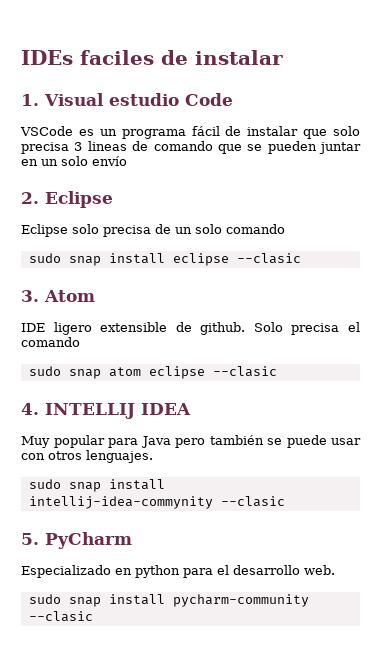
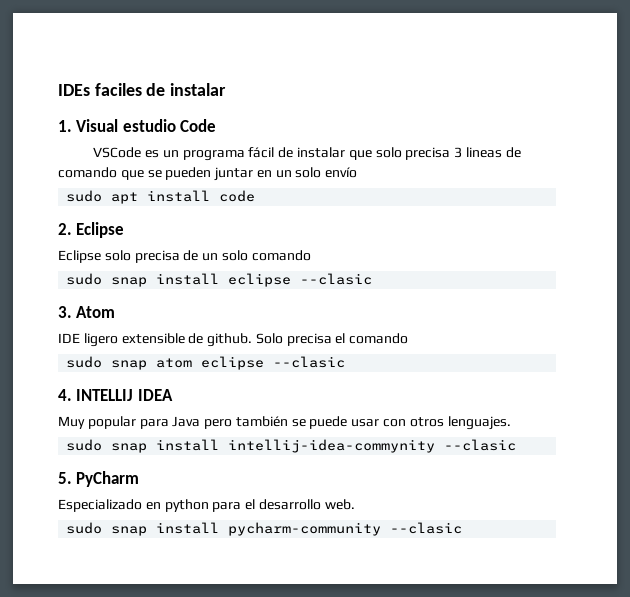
(127, 161) none -> [66,190,256,204] // sudo apt install code

